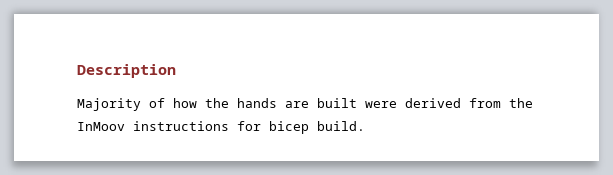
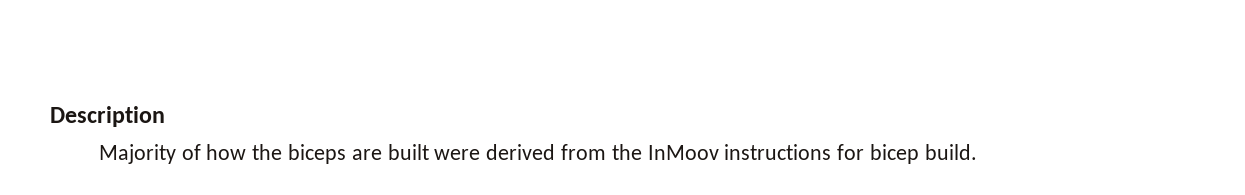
[237,98,277,108] hands -> [287,144,346,164] biceps

